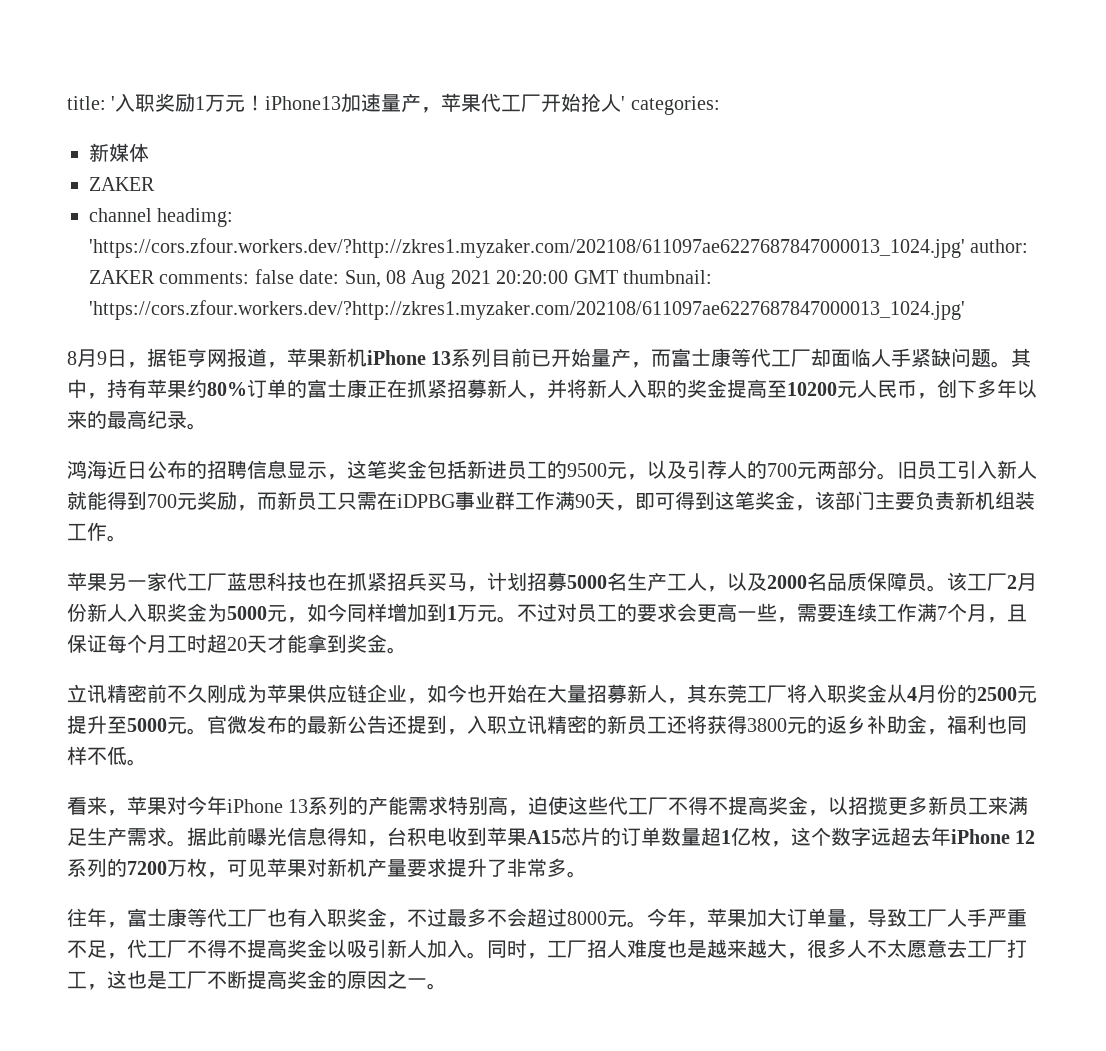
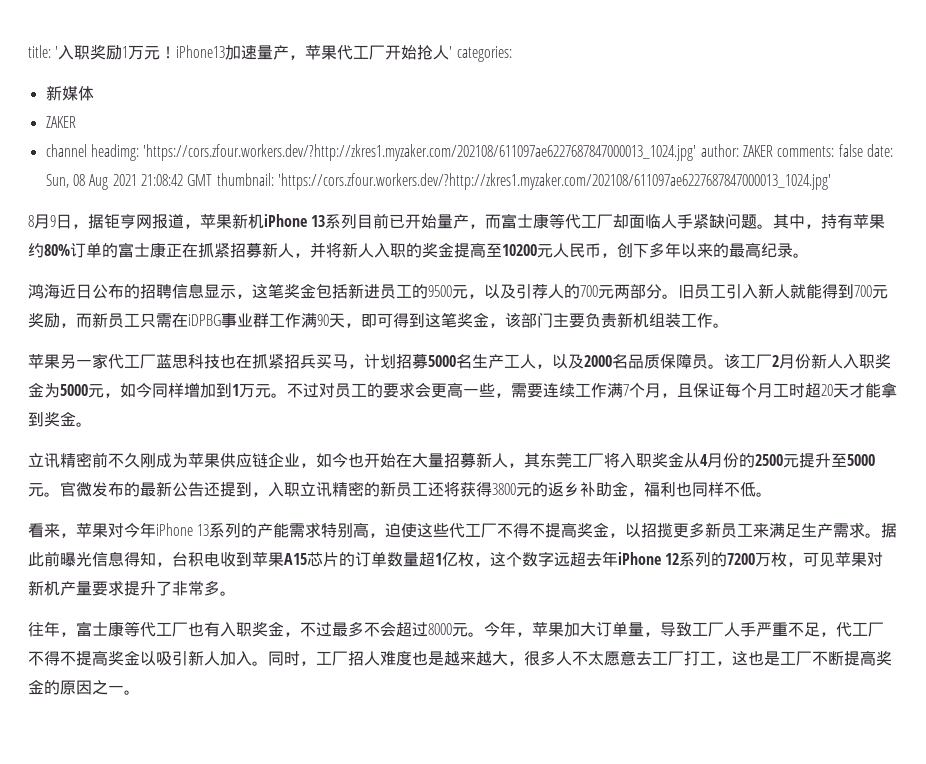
[496,270,569,284] 20:20:00 -> [140,174,183,186] 21:08:42

